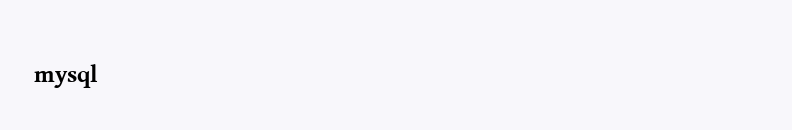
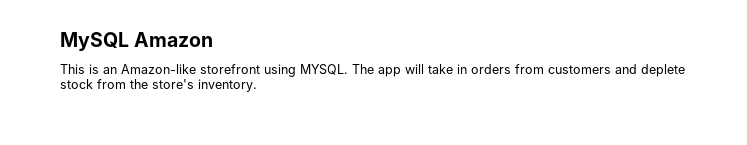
[34,64,98,88] mysql -> [60,32,214,51] [60,64,685,77] [60,79,257,92] MySQL Amazon // This is an Amazon-like storefront using MYSQL. The app will take in orders from customers and deplete stock from the store's inventory.

